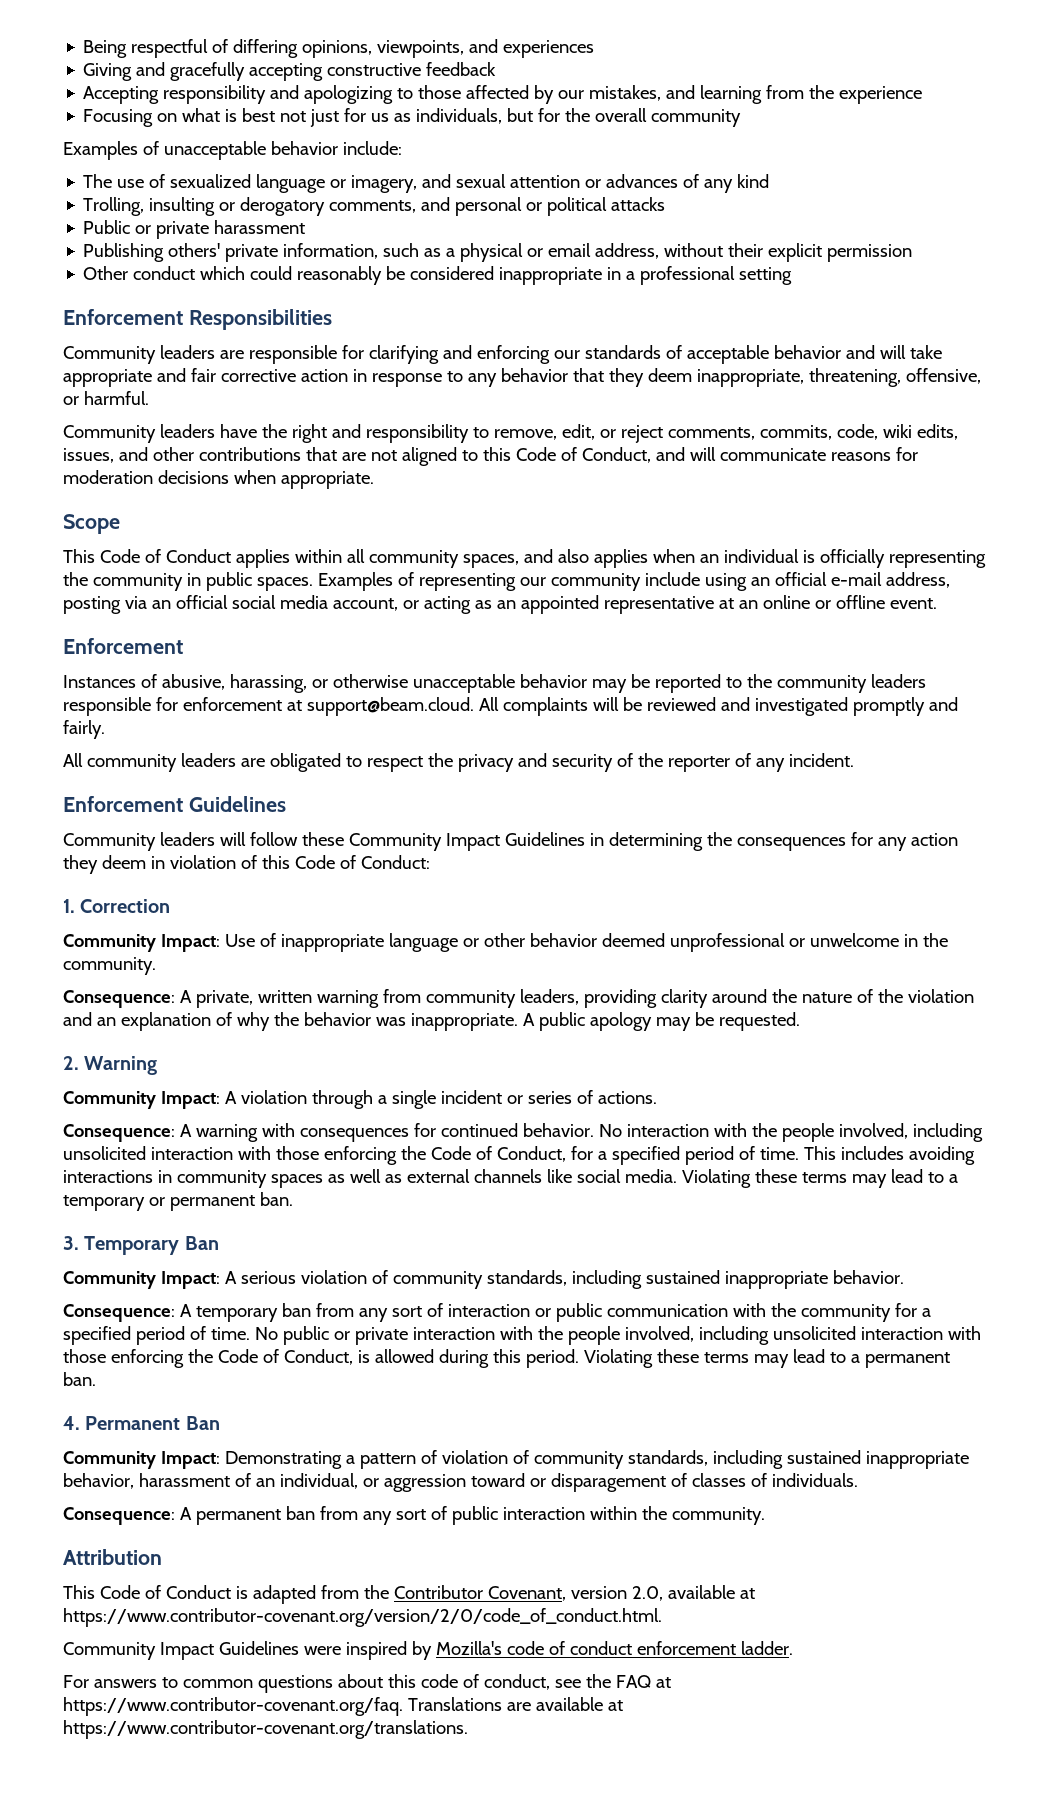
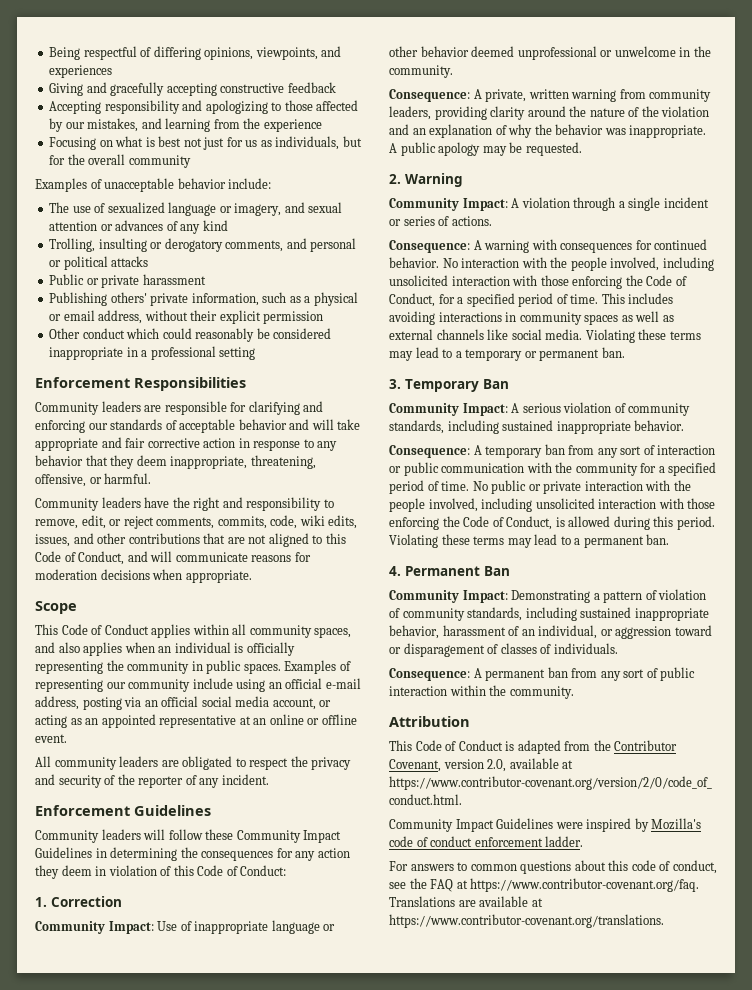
[63,638,183,654] [63,674,926,693] [63,697,958,716] [63,720,105,739] // Enforcement // Instances of abusive, harassing, or otherwise unacceptable behavior may be reported to the community leaders responsible for enforcement at support@beam.cloud. All complaints will be reviewed and investigated promptly and fairly. -> (67, 738) none

